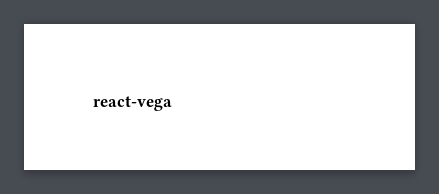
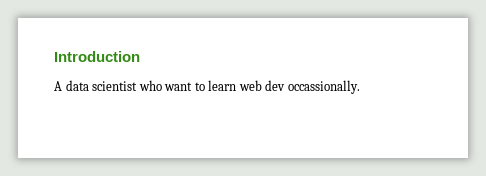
[93,96,172,111] react-vega -> [54,51,140,62] [54,80,360,94] Introduction // A data scientist who want to learn web dev occassionally.

